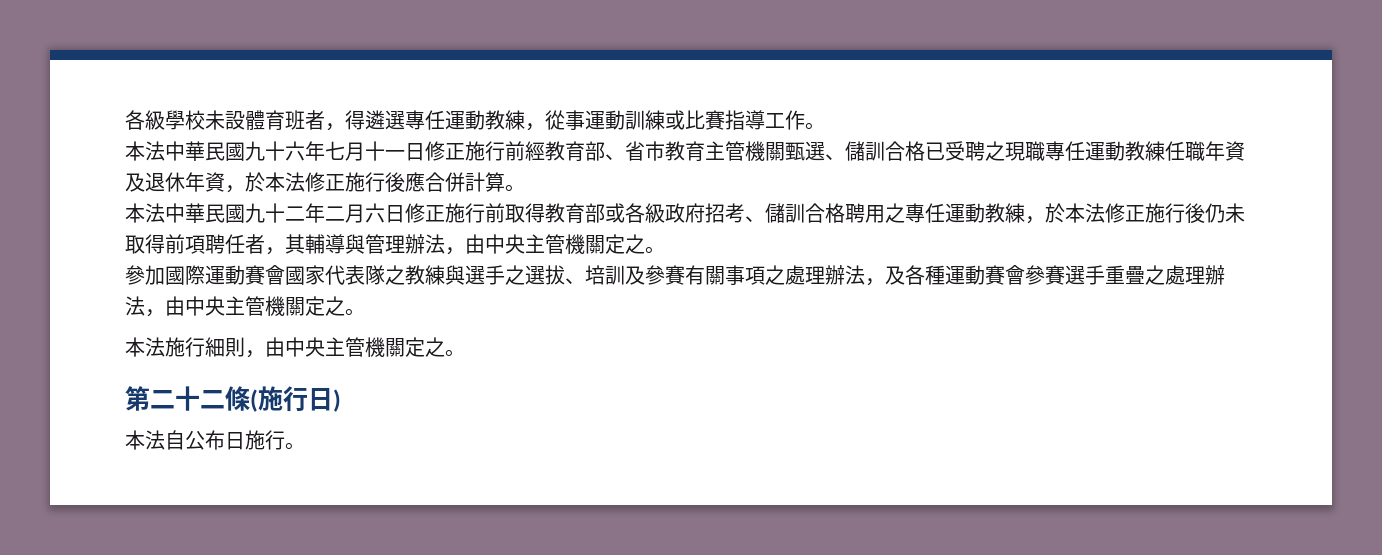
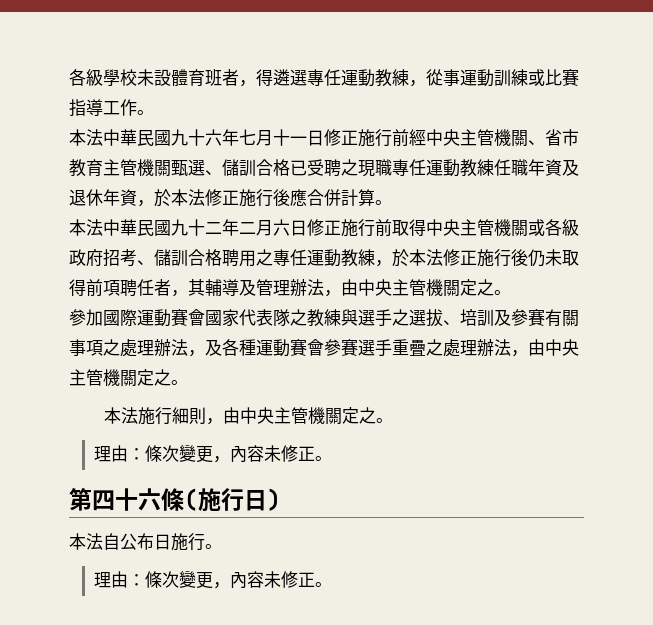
[545,141,605,161] 教育部 -> [426,129,528,147] 中央主管機關
[545,203,605,223] 教育部 -> [426,219,528,237] 中央主管機關
[345,234,365,254] 與 -> [239,279,256,296] 及
(465, 353) none -> [93,444,332,463] // 理由：條次變更，內容未修正。
[150,386,225,411] 二十二 -> [92,488,161,511] 四十六
(305, 446) none -> [93,570,332,589] // 理由：條次變更，內容未修正。

